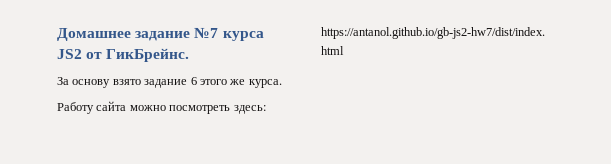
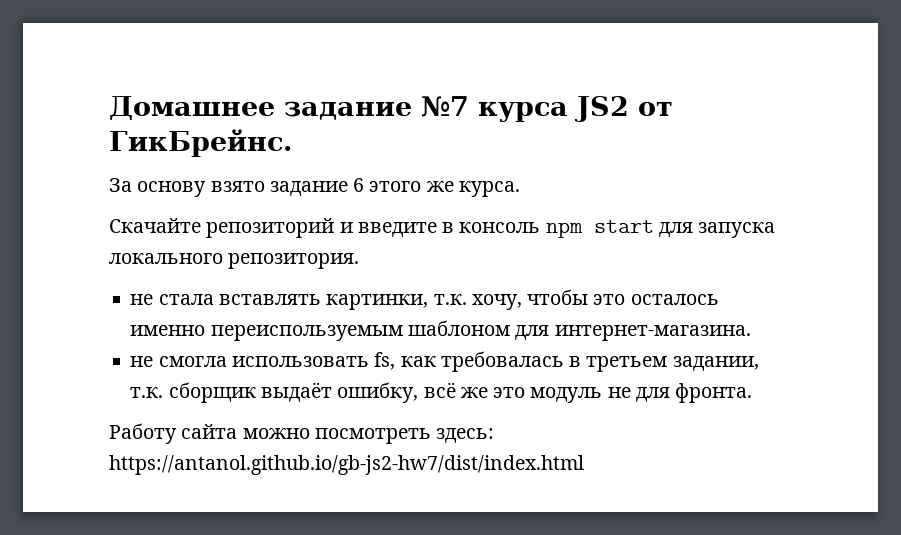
(282, 83) none -> [109,218,776,238] [109,253,360,269] [130,289,719,310] [130,320,751,341] [130,351,759,372] [130,382,753,403] // Скачайте репозиторий и введите в консоль npm start для запуска локального репозитория. // не стала вставлять картинки, т.к. хочу, чтобы это осталось именно переиспользуемым шаблоном для интернет-магазина. // не смогла использовать fs, как требовалась в третьем задании, т.к. сборщик выдаёт ошибку, всё же это модуль не для фронта.

